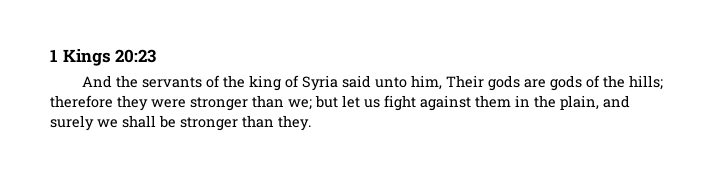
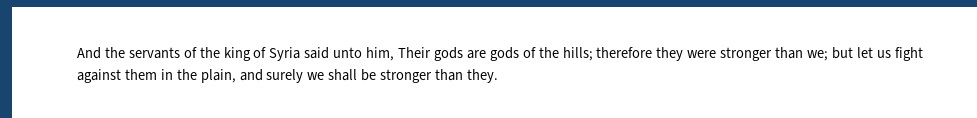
[50,49,157,66] 1 Kings 20:23 // -> (77, 53) none

